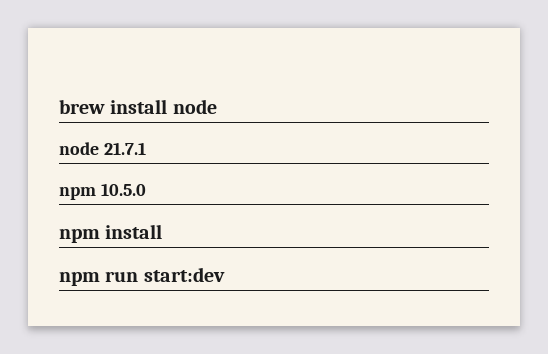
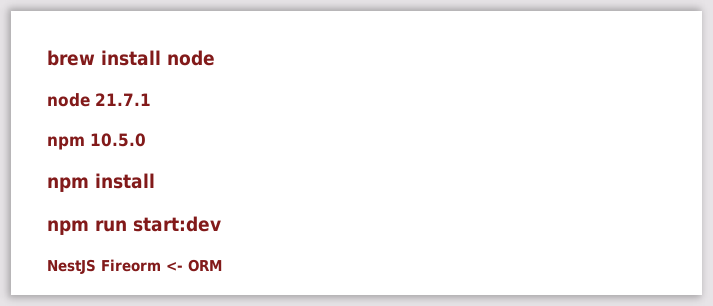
(225, 274) none -> [47,259,222,274] // NestJS Fireorm <- ORM

